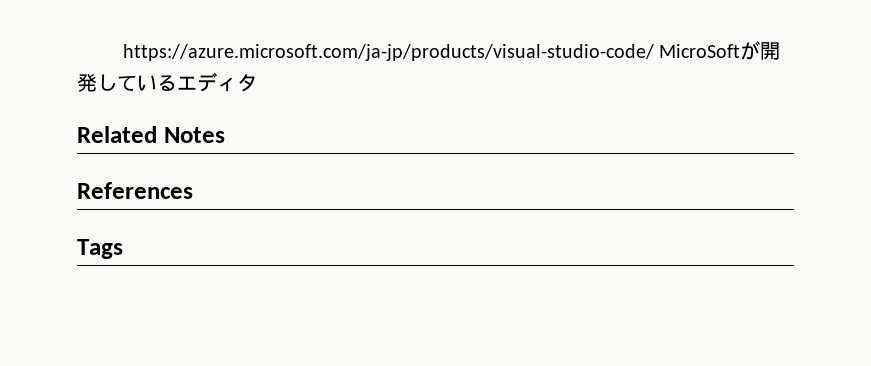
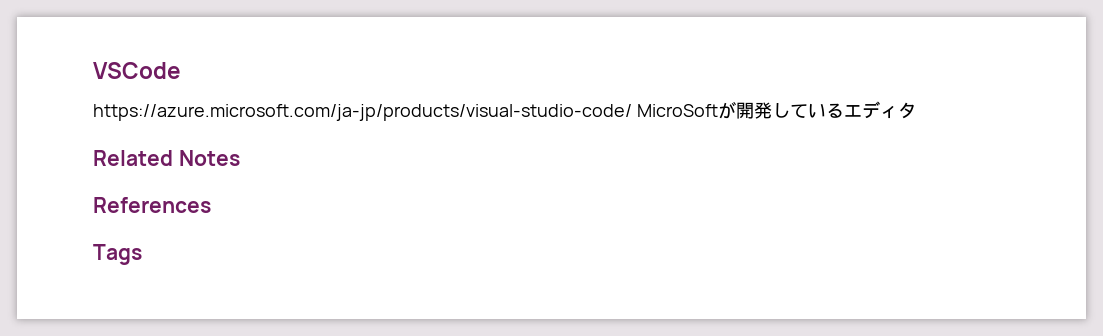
(123, 52) none -> [93,62,181,79] VSCode //

